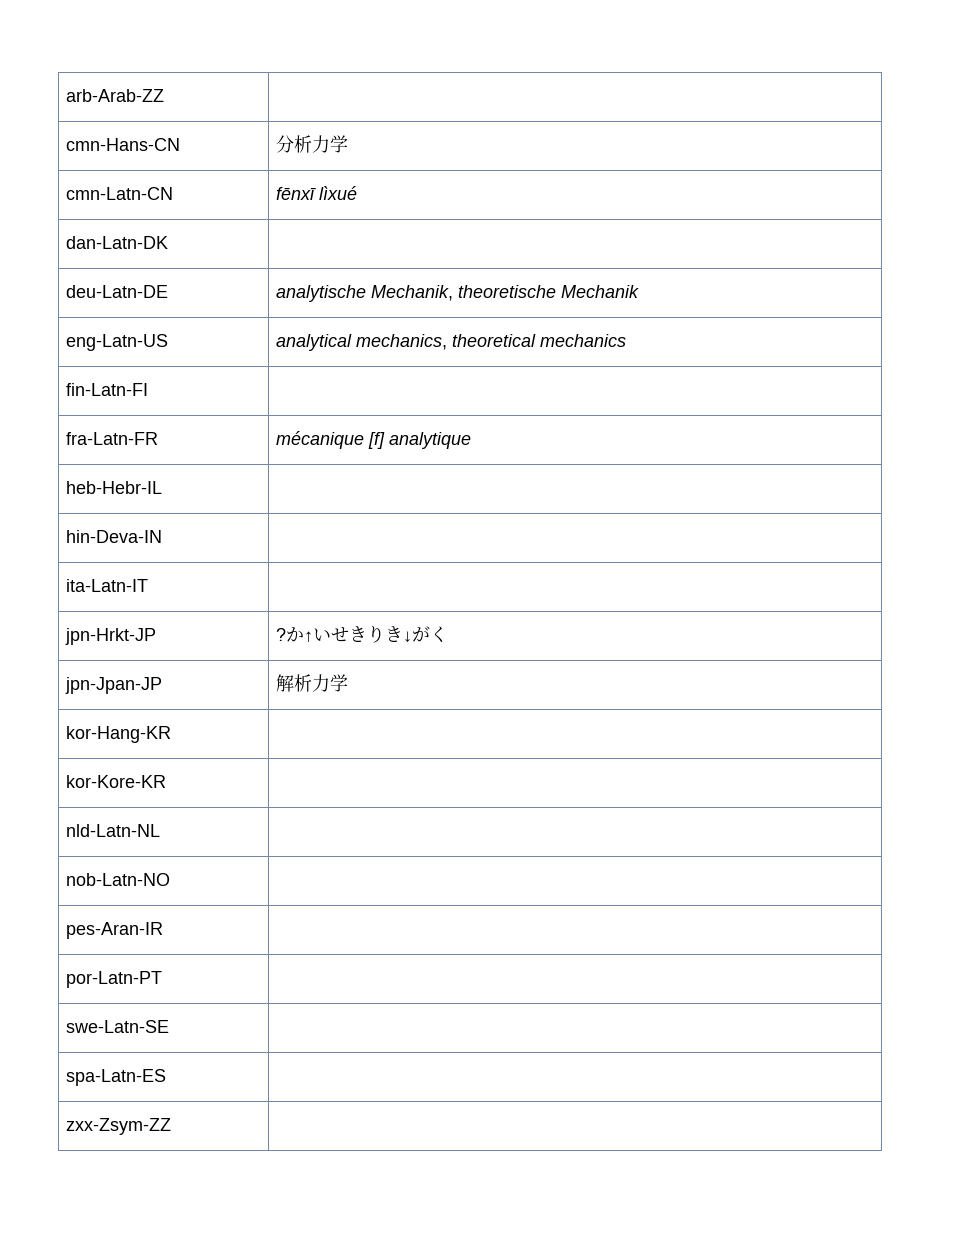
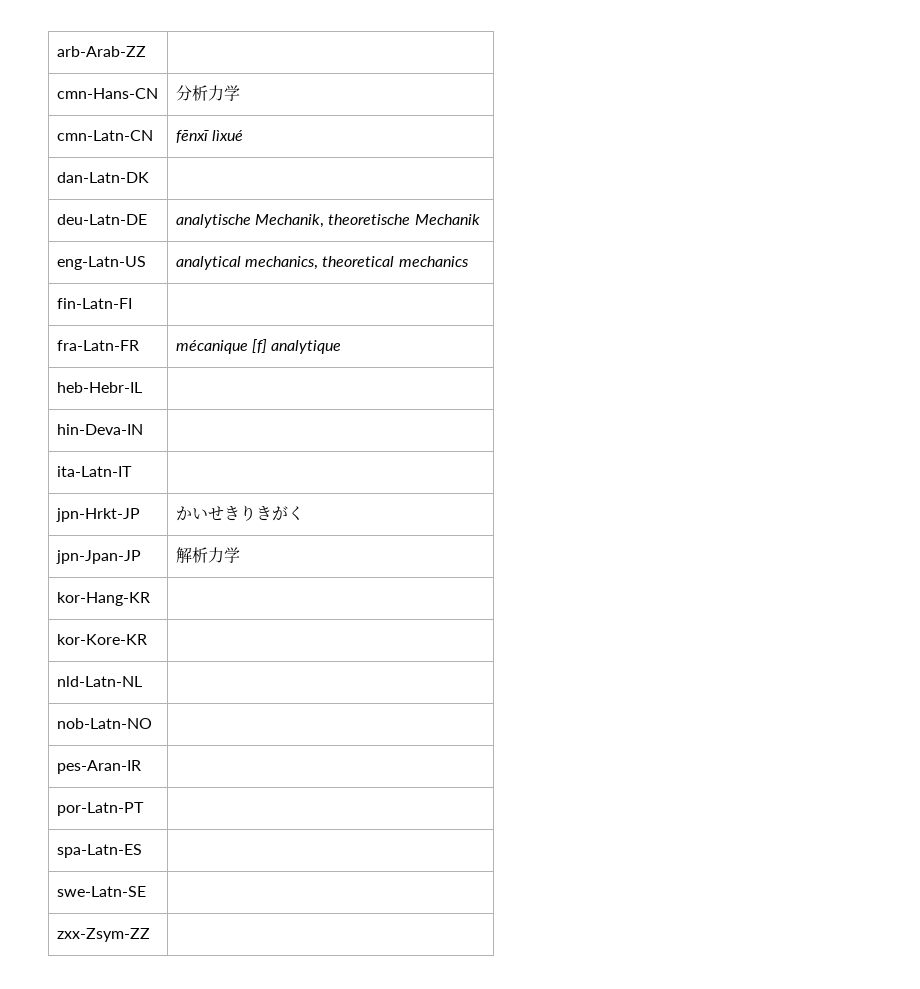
[276,626,314,642] ?か↑ -> [175,506,192,521] か
[403,631,413,642] ↓ -> (272, 513) none
[66,1020,170,1033] [66,1069,167,1086] swe-Latn-SE | // spa-Latn-ES -> [56,844,142,858] [56,886,146,897] spa-Latn-ES | // swe-Latn-SE

